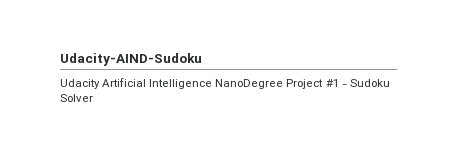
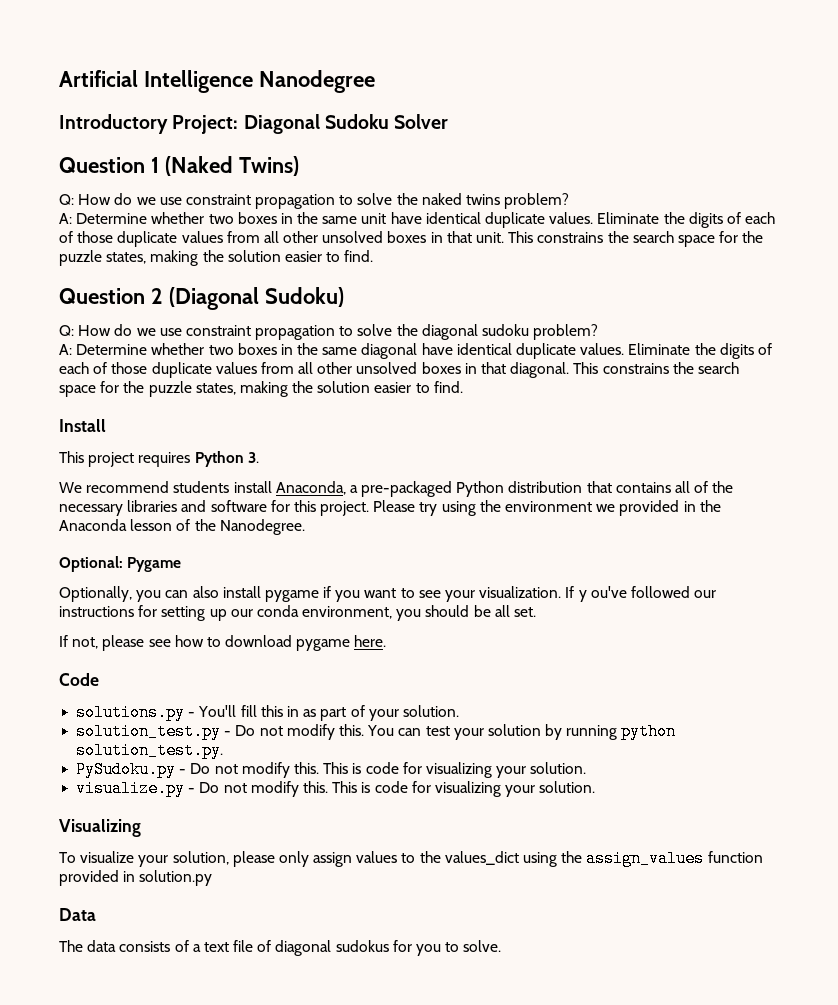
[60,53,202,66] [60,78,390,89] [60,94,93,102] Udacity-AIND-Sudoku // Udacity Artificial Intelligence NanoDegree Project #1 - Sudoku Solver -> [59,70,375,93] [59,114,449,134] [59,156,299,176] [59,193,570,209] [59,212,776,228] [59,231,764,247] [59,250,374,266] [59,287,344,310] [59,324,599,340] [59,343,772,359] [59,362,739,378] [59,381,463,397] [59,419,106,432] [59,451,259,467] [59,481,734,497] [59,500,721,516] [59,519,305,535] [59,556,182,572] [59,586,717,602] [59,605,537,621] [59,635,387,651] [59,673,99,686] [76,704,459,721] [76,723,677,740] [76,742,224,759] [76,761,587,778] [76,780,596,797] [59,819,141,837] [59,850,763,867] [59,870,213,886] [59,908,96,921] [59,940,502,956] Artificial Intelligence Nanodegree // Introductory Project: Diagonal Sudoku Solver // Question 1 (Naked Twins) // Q: How do we use constraint propagation to solve the naked twins problem? // A: Determine whether two boxes in the same unit have identical duplicate values. Eliminate the digits of each of those duplicate values from all other unsolved boxes in that unit. This constrains the search space for the puzzle states, making the solution easier to find. // Question 2 (Diagonal Sudoku) // Q: How do we use constraint propagation to solve the diagonal sudoku problem? // A: Determine whether two boxes in the same diagonal have identical duplicate values. Eliminate the digits of each of those duplicate values from all other unsolved boxes in that diagonal. This constrains the search space for the puzzle states, making the solution easier to find. // Install // This project requires Python 3. // We recommend students install Anaconda, a pre-packaged Python distribution that contains all of the necessary libraries and software for this project. Please try using the environment we provided in the Anaconda lesson of the Nanodegree. // Optional: Pygame // Optionally, you can also install pygame if you want to see your visualization. If y ou've followed our instructions for setting up our conda environment, you should be all set. // If not, please see how to download pygame here. // Code // solutions.py - You'll fill this in as part of your solution. // solution_test.py - Do not modify this. You can test your solution by running python solution_test.py. // PySudoku.py - Do not modify this. This is code for visualizing your solution. // visualize.py - Do not modify this. This is code for visualizing your solution. // Visualizing // To visualize your solution, please only assign values to the values_dict using the assign_values function provided in solution.py // Data // The data consists of a text file of diagonal sudokus for you to solve.

